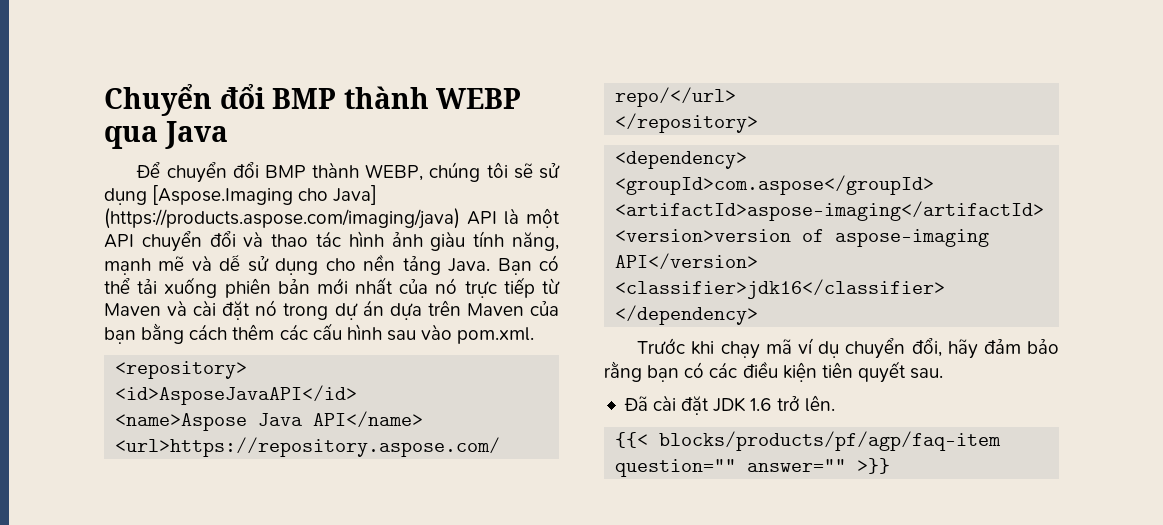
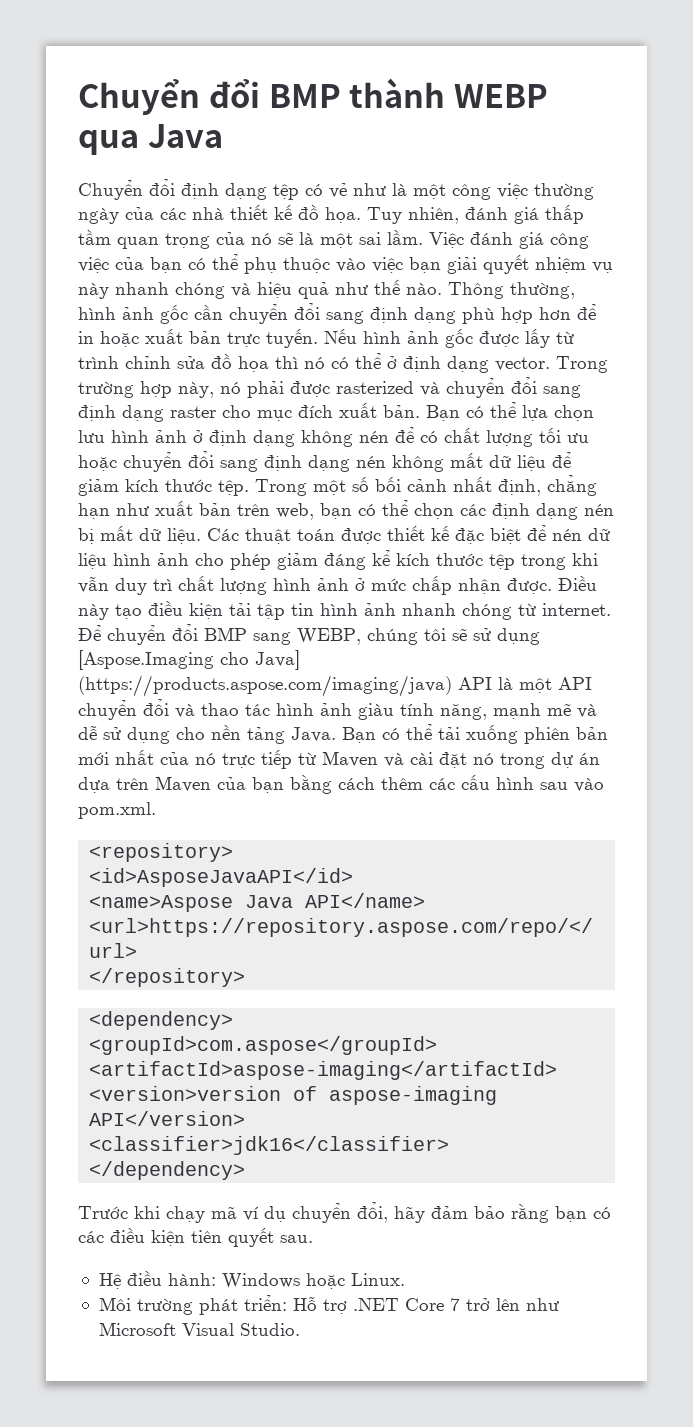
(228, 135) none -> [78,179,594,200] [78,204,584,224] [78,229,589,249] [78,254,613,274] [78,279,575,299] [78,303,596,324] [78,328,574,348] [78,353,608,373] [78,377,581,398] [78,402,594,422] [78,427,589,447] [78,451,571,472] [78,475,597,496] [78,500,614,520] [78,525,610,544] [78,550,598,570] [78,575,597,595] [78,600,611,620] Chuyển đổi định dạng tệp có vẻ như là một công việc thường ngày của các nhà thiết kế đồ họa. Tuy nhiên, đánh giá thấp tầm quan trọng của nó sẽ là một sai lầm. Việc đánh giá công việc của bạn có thể phụ thuộc vào việc bạn giải quyết nhiệm vụ này nhanh chóng và hiệu quả như thế nào. Thông thường, hình ảnh gốc cần chuyển đổi sang định dạng phù hợp hơn để in hoặc xuất bản trực tuyến. Nếu hình ảnh gốc được lấy từ trình chỉnh sửa đồ họa thì nó có thể ở định dạng vector. Trong trường hợp này, nó phải được rasterized và chuyển đổi sang định dạng raster cho mục đích xuất bản. Bạn có thể lựa chọn lưu hình ảnh ở định dạng không nén để có chất lượng tối ưu hoặc chuyển đổi sang định dạng nén không mất dữ liệu để giảm kích thước tệp. Trong một số bối cảnh nhất định, chẳng hạn như xuất bản trên web, bạn có thể chọn các định dạng nén bị mất dữ liệu. Các thuật toán được thiết kế đặc biệt để nén dữ liệu hình ảnh cho phép giảm đáng kể kích thước tệp trong khi vẫn duy trì chất lượng hình ảnh ở mức chấp nhận được. Điều này tạo điều kiện tải tập tin hình ảnh nhanh chóng từ internet.
[312,162,360,178] thành -> [253,632,291,645] sang
[623,395,835,415] [615,431,1002,451] [615,458,891,477] Đã cài đặt JDK 1.6 trở lên. // {{< blocks/products/pf/agp/faq-item question="" answer="" >}} -> [98,1270,405,1289] [98,1295,559,1315] [98,1322,300,1336] Hệ điều hành: Windows hoặc Linux. // Môi trường phát triển: Hỗ trợ .NET Core 7 trở lên như Microsoft Visual Studio.

